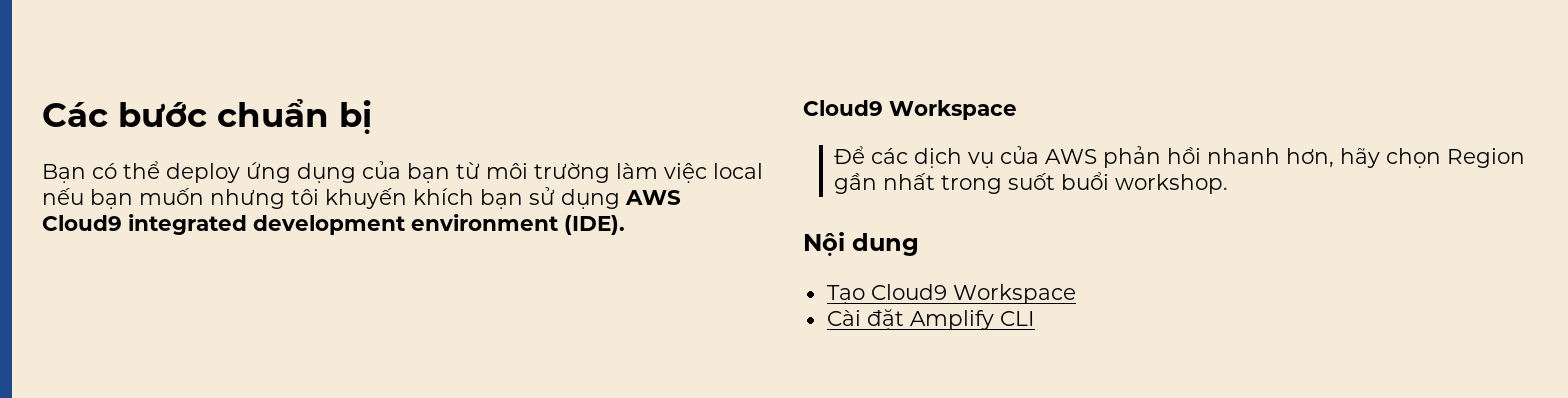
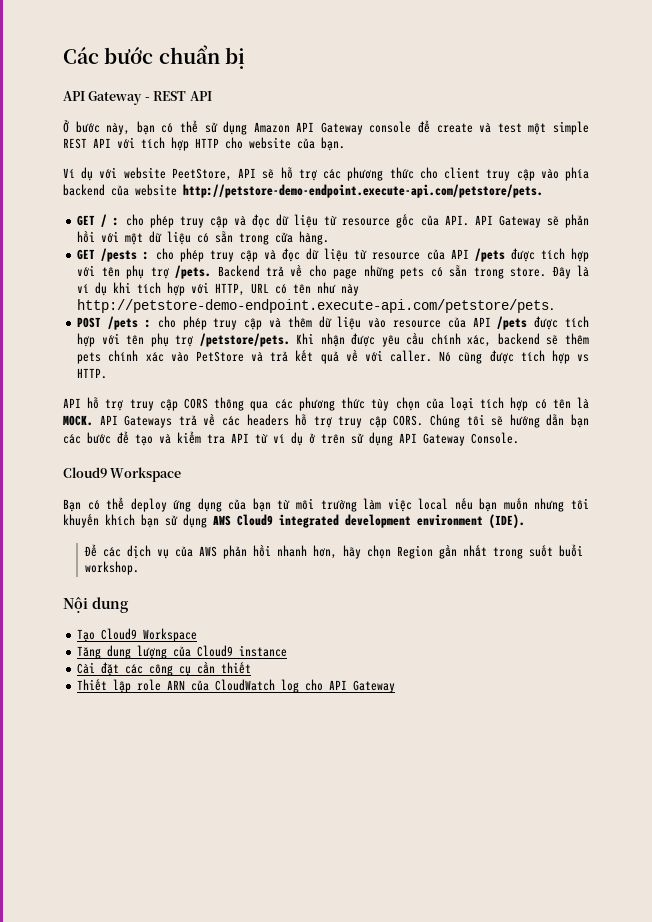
(372, 117) none -> [63,91,212,105] [63,120,589,135] [63,137,345,151] [63,167,590,181] [63,184,543,198] [77,214,589,228] [77,231,330,245] [77,248,589,262] [77,265,589,279] [77,282,360,296] [77,299,556,313] [77,316,590,330] [77,333,589,347] [77,350,590,364] [77,368,108,379] [63,397,590,411] [63,414,589,428] [63,431,519,446] [63,467,182,482] // API Gateway - REST API // Ở bước này, bạn có thể sử dụng Amazon API Gateway console để create và test một simple REST API với tích hợp HTTP cho website của bạn. // Ví dụ với website PeetStore, API sẽ hỗ trợ các phương thức cho client truy cập vào phía backend của website http://petstore-demo-endpoint.execute-api.com/petstore/pets. // GET / : cho phép truy cập và đọc dữ liệu từ resource gốc của API. API Gateway sẽ phản hồi với một dữ liệu có sẵn trong cửa hàng. // GET /pests : cho phép truy cập và đọc dữ liệu từ resource của API /pets được tích hợp với tên phụ trợ /pets. Backend trả về cho page những pets có sẵn trong store. Đây là ví dụ khi tích hợp với HTTP, URL có tên như này http://petstore-demo-endpoint.execute-api.com/petstore/pets. // POST /pets : cho phép truy cập và thêm dữ liệu vào resource của API /pets được tích hợp với tên phụ trợ /petstore/pets. Khi nhận được yêu cầu chính xác, backend sẽ thêm pets chính xác vào PetStore và trả kết quả về với caller. Nó cũng được tích hợp vs HTTP. // API hỗ trợ truy cập CORS thông qua các phương thức tùy chọn của loại tích hợp có tên là MOCK. API Gateways trả về các headers hỗ trợ truy cập CORS. Chúng tôi sẽ hướng dẫn bạn các bước để tạo và kiểm tra API từ ví dụ ở trên sử dụng API Gateway Console. // Cloud9 Workspace
[803,100,1017,120] // Cloud9 Workspace -> (525, 521) none
[826,309,1035,330] Cài đặt Amplify CLI -> [77,645,288,659] [77,662,252,676] [77,679,396,693] Tăng dung lượng của Cloud9 instance // Cài đặt các công cụ cần thiết // Thiết lập role ARN của CloudWatch log cho API Gateway

